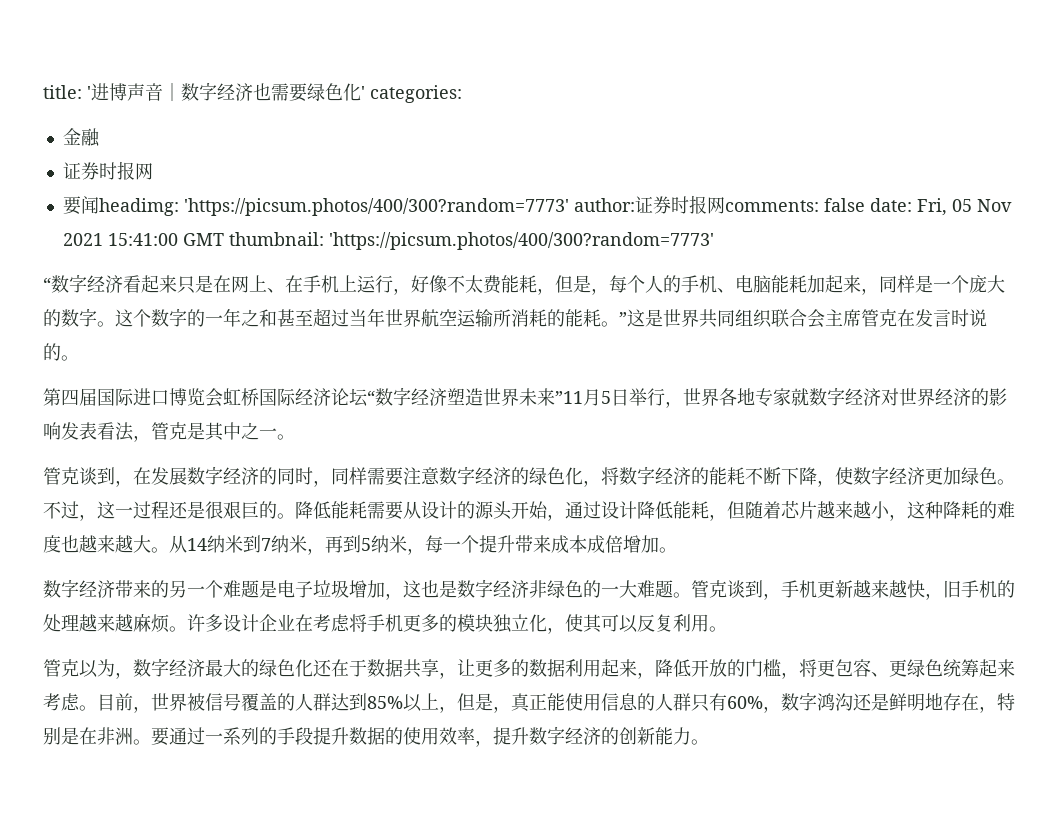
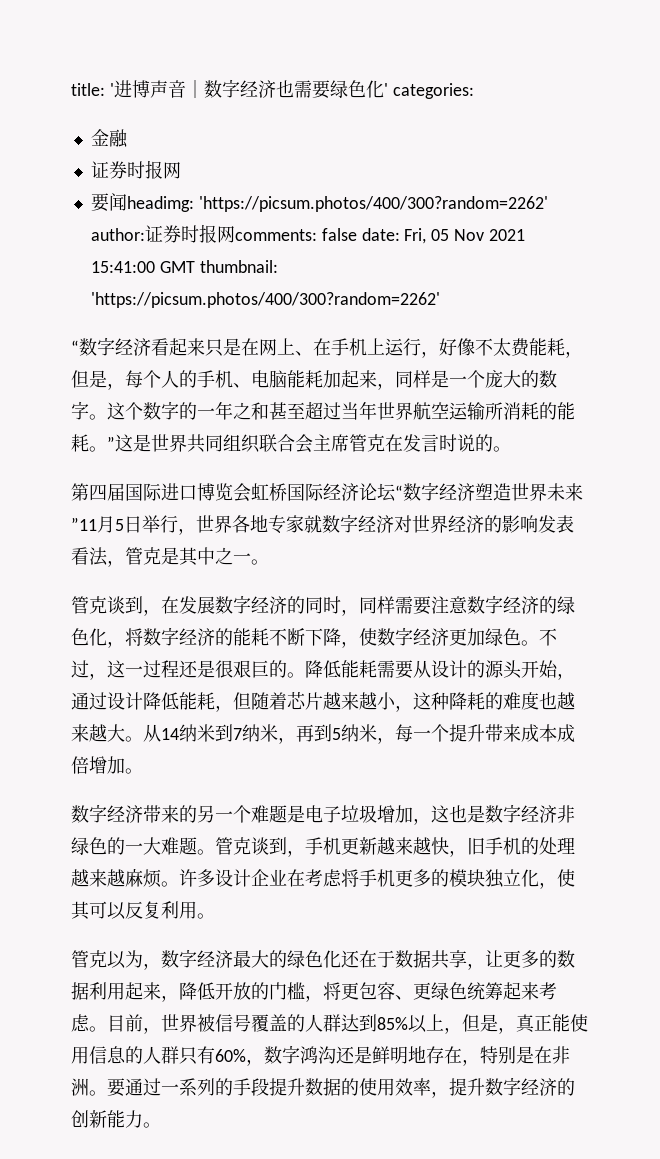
[183,198,569,216] 'https://picsum.photos/400/300?random=7773' -> [198,196,548,212] 'https://picsum.photos/400/300?random=2262'
[328,232,714,250] 'https://picsum.photos/400/300?random=7773' -> [90,292,440,308] 'https://picsum.photos/400/300?random=2262'

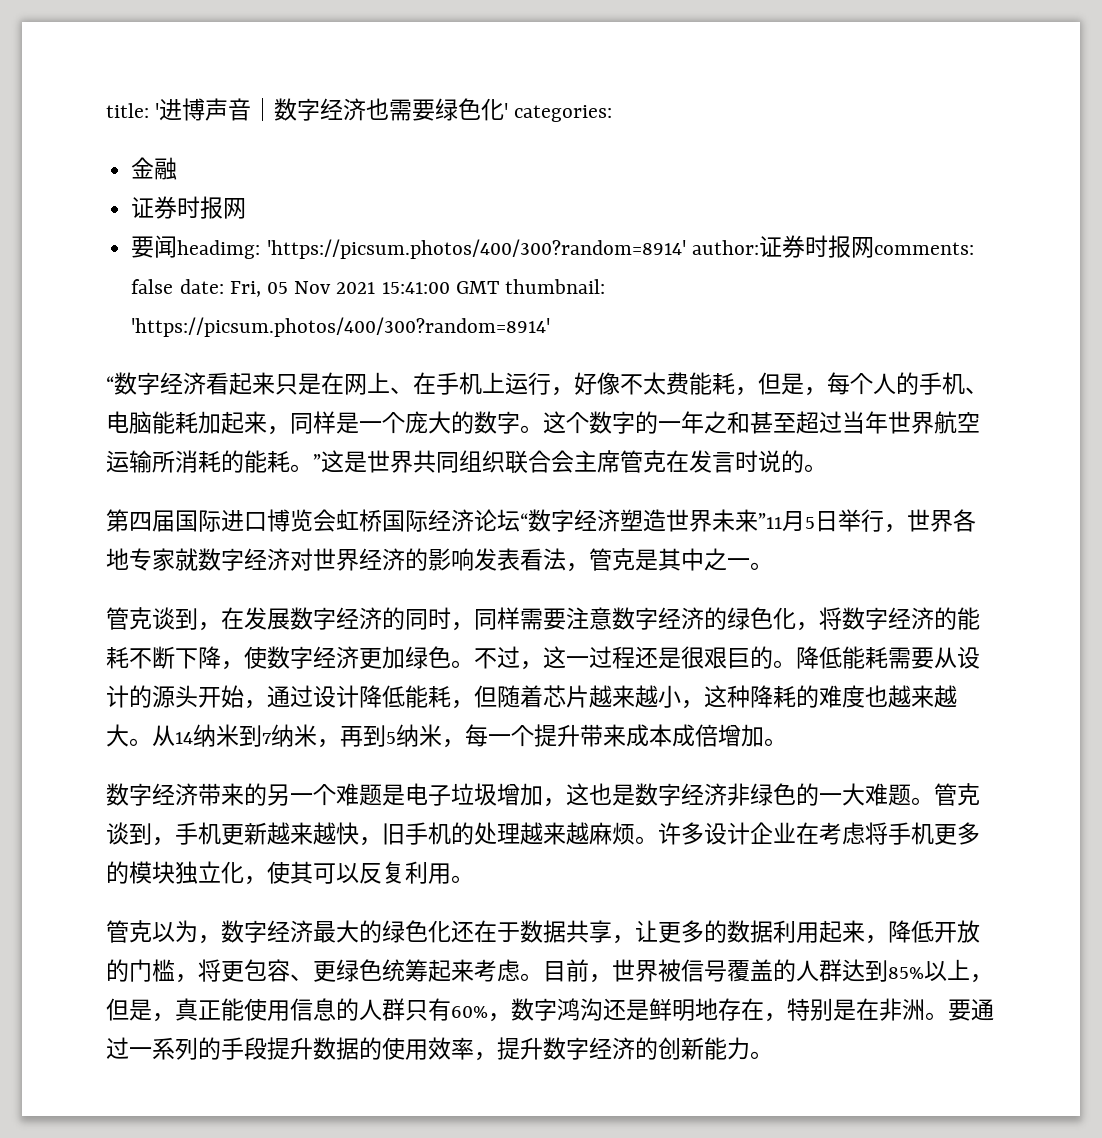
[198,196,548,212] 'https://picsum.photos/400/300?random=2262' -> [266,239,686,259] 'https://picsum.photos/400/300?random=8914'
[90,292,440,308] 'https://picsum.photos/400/300?random=2262' -> [131,317,551,337] 'https://picsum.photos/400/300?random=8914'

